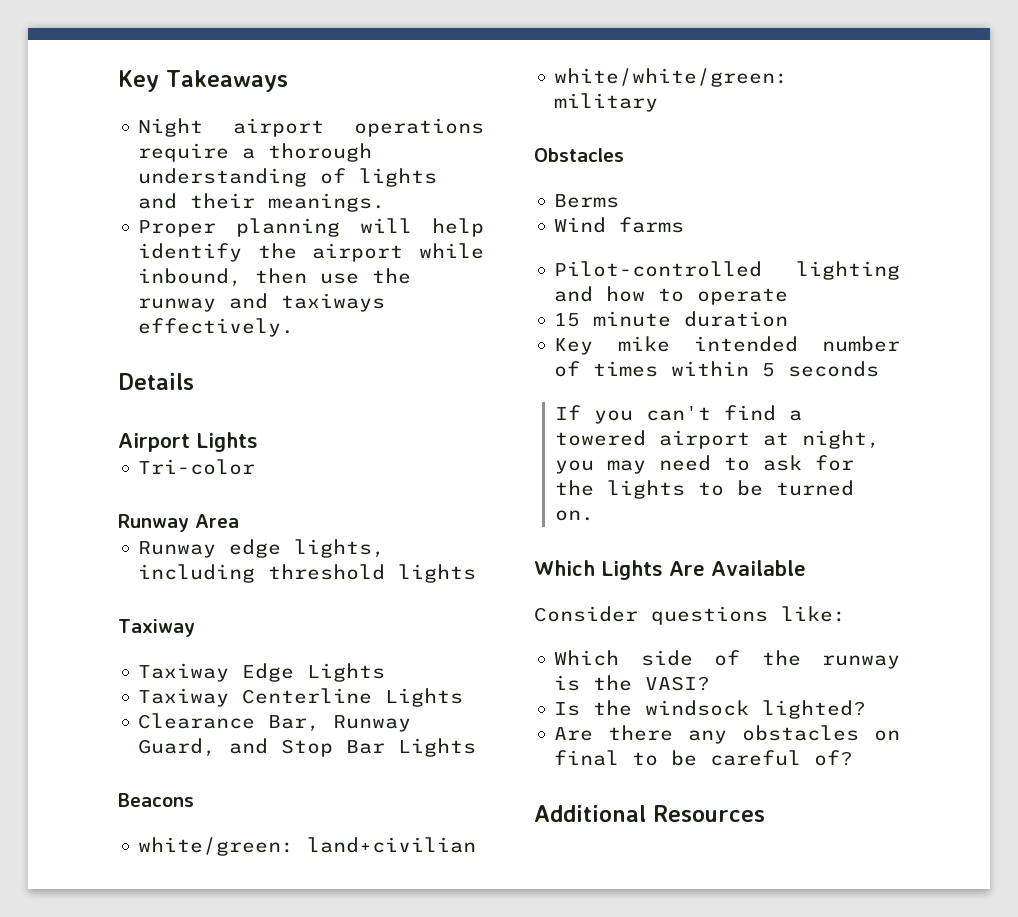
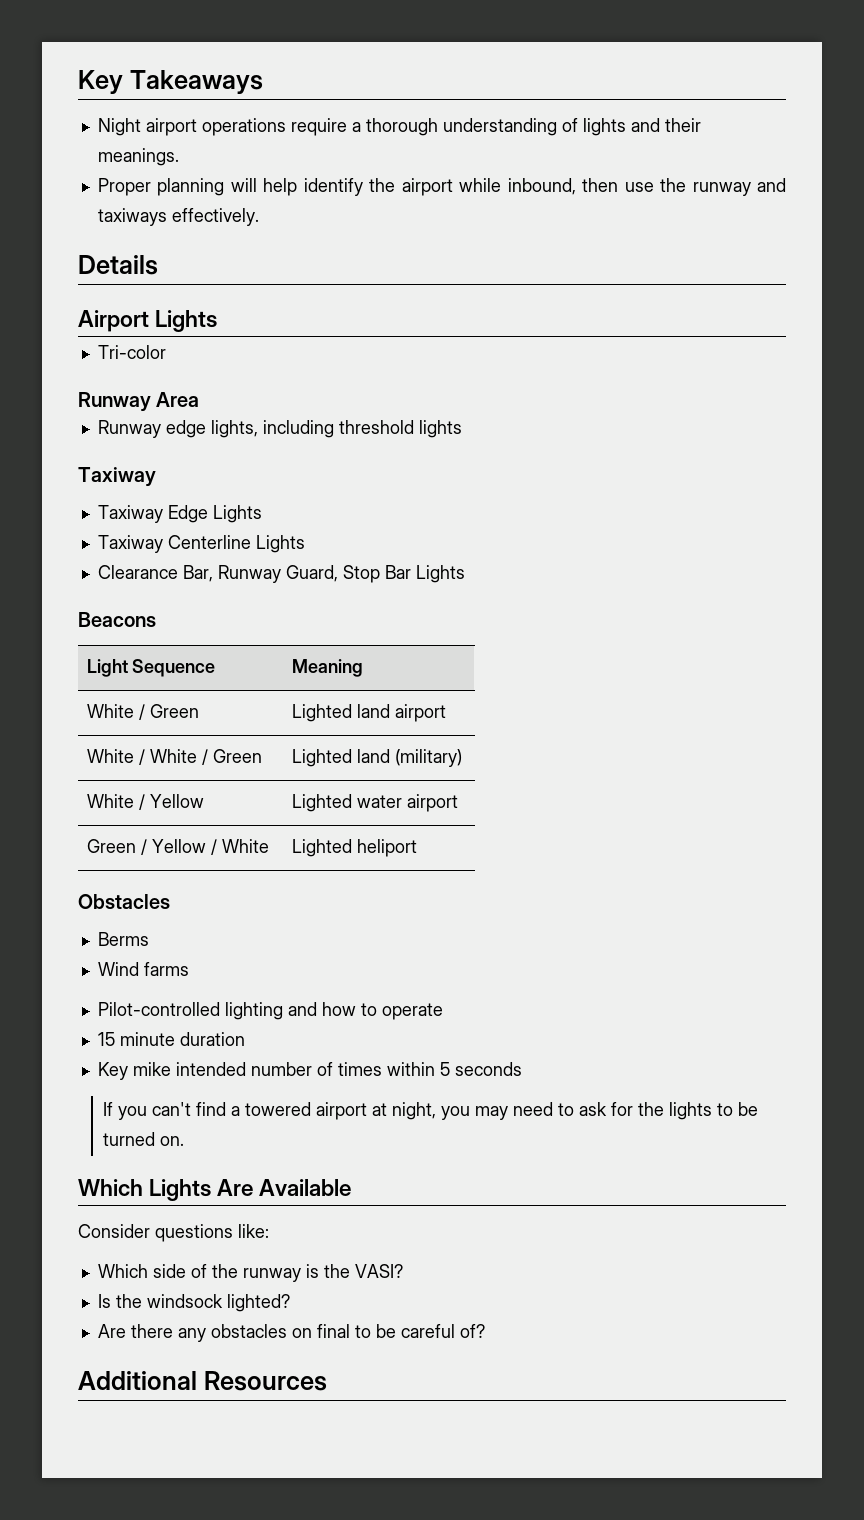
[229,738,269,754] and -> (338, 573) none
[138,837,477,856] [554,68,789,87] [554,93,659,112] // white/green: land+civilian // white/white/green: military -> [86,659,216,677] [291,659,363,677] [86,704,199,720] [291,704,446,722] [86,749,262,765] [291,749,462,767] [86,794,204,810] [291,794,458,812] [86,839,269,855] [291,839,417,857] // Light Sequence | Meaning // White / Green | Lighted land airport // White / White / Green | Lighted land (military) // White / Yellow | Lighted water airport // Green / Yellow / White | Lighted heliport

